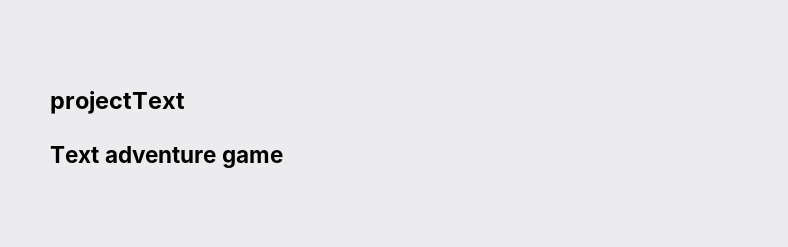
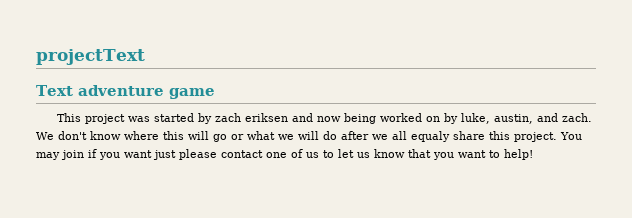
(284, 159) none -> [56,113,592,124] [36,131,582,142] [36,149,533,160] // This project was started by zach eriksen and now being worked on by luke, austin, and zach. We don't know where this will go or what we will do after we all equaly share this project. You may join if you want just please contact one of us to let us know that you want to help!

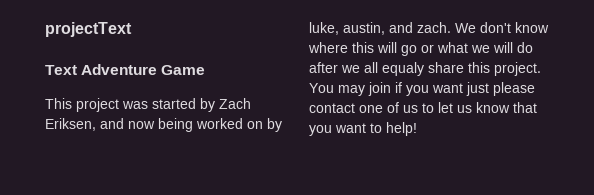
[77,85,215,99] adventure game -> [81,64,206,75] Adventure Game
[214,113,288,122] zach eriksen -> [219,98,251,109] [45,118,96,131] Zach Eriksen,

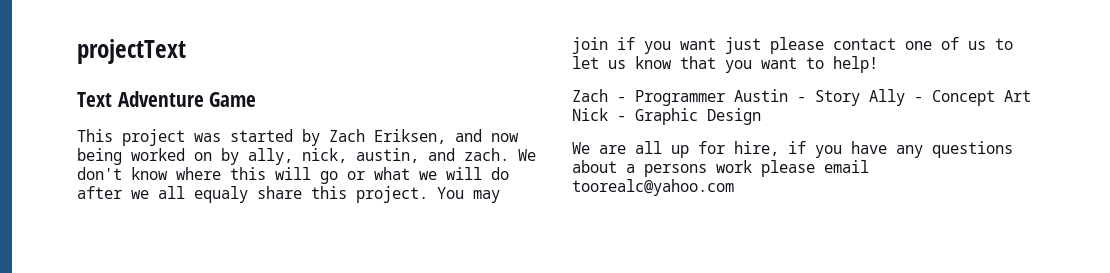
[309,22,339,35] luke, -> [248,148,347,165] ally, nick,
(417, 129) none -> [572,89,1031,106] [572,108,761,125] [572,141,1013,158] [572,160,869,177] [572,179,734,196] // Zach - Programmer Austin - Story Ally - Concept Art Nick - Graphic Design // We are all up for hire, if you have any questions about a persons work please email toorealc@yahoo.com

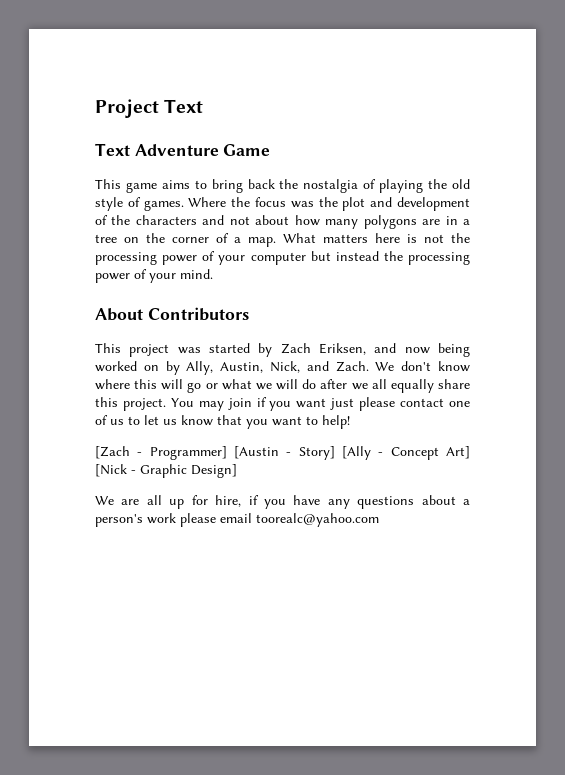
[77,39,186,64] projectText -> [95,99,204,118] Project Text
(257, 99) none -> [95,179,471,193] [95,197,471,211] [95,215,470,229] [95,233,470,247] [95,251,470,265] [95,269,213,283] [95,307,249,321] // This game aims to bring back the nostalgia of playing the old style of games. Where the focus was the plot and development of the characters and not about how many polygons are in a tree on the corner of a map. What matters here is not the processing power of your computer but instead the processing power of your mind. // About Contributors
[248,148,509,165] ally, nick, austin, and zach. -> [186,361,369,375] Ally, Austin, Nick, and Zach.
[194,186,248,203] equaly -> [390,379,434,393] equally
[572,89,1031,106] [572,108,608,121] Zach - Programmer Austin - Story Ally - Concept Art Nick -> [95,446,470,460] [95,464,127,477] [Zach - Programmer] [Austin - Story] [Ally - Concept Art] [Nick
[707,108,761,125] Design -> [191,464,237,478] Design]
[644,164,707,177] persons -> [95,514,143,527] person's

